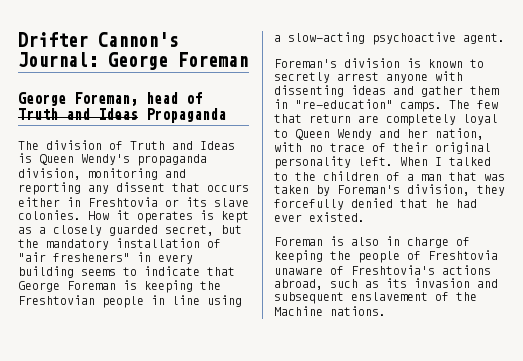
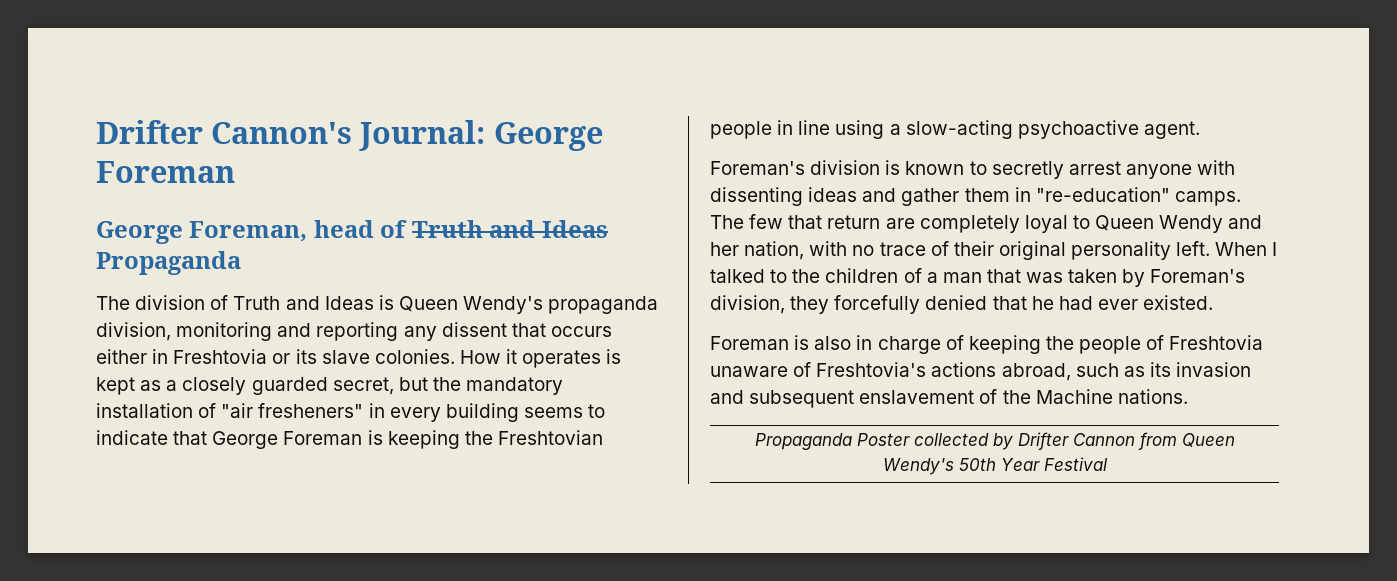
(386, 311) none -> [754,432,1235,450] [882,457,1108,475] // Propaganda Poster collected by Drifter Cannon from Queen Wendy's 50th Year Festival

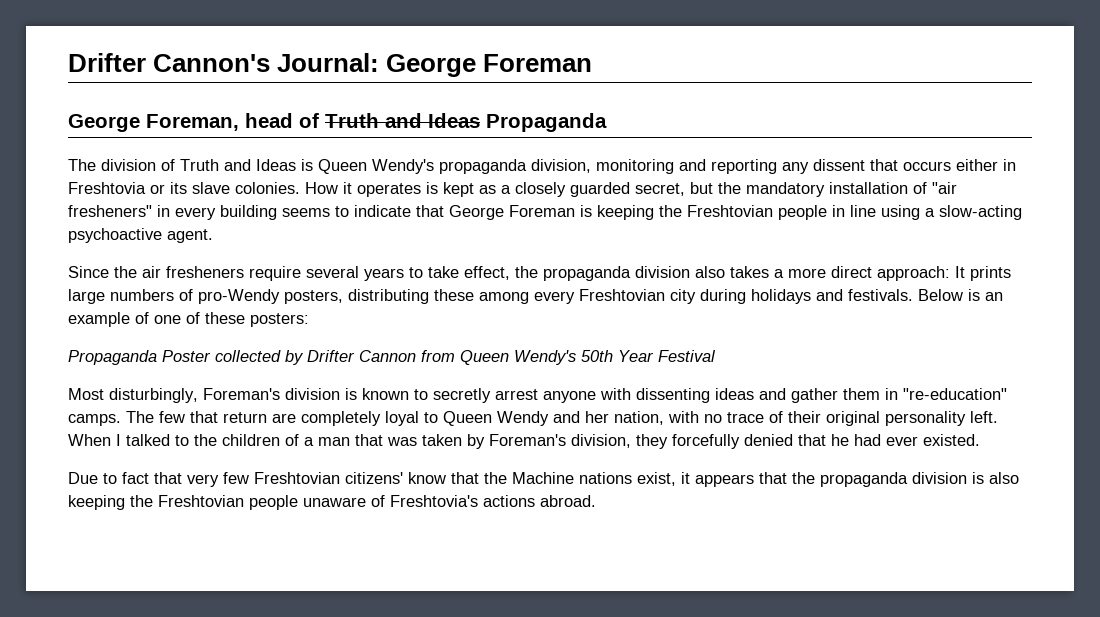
(1200, 130) none -> [68,266,1011,281] [68,289,1003,304] [68,312,309,327] [68,350,716,365] [68,388,198,403] Since the air fresheners require several years to take effect, the propaganda division also takes a more direct approach: It prints large numbers of pro-Wendy posters, distributing these among every Freshtovian city during holidays and festivals. Below is an example of one of these posters: // Propaganda Poster collected by Drifter Cannon from Queen Wendy's 50th Year Festival // Most disturbingly,
[710,335,1264,354] [710,362,1252,381] [710,389,1188,408] [754,432,1235,450] [882,457,1108,475] Foreman is also in charge of keeping the people of Freshtovia unaware of Freshtovia's actions abroad, such as its invasion and subsequent enslavement of the Machine nations. // Propaganda Poster collected by Drifter Cannon from Queen Wendy's 50th Year Festival -> [68,472,1019,487] [68,495,596,510] Due to fact that very few Freshtovian citizens' know that the Machine nations exist, it appears that the propaganda division is also keeping the Freshtovian people unaware of Freshtovia's actions abroad.

